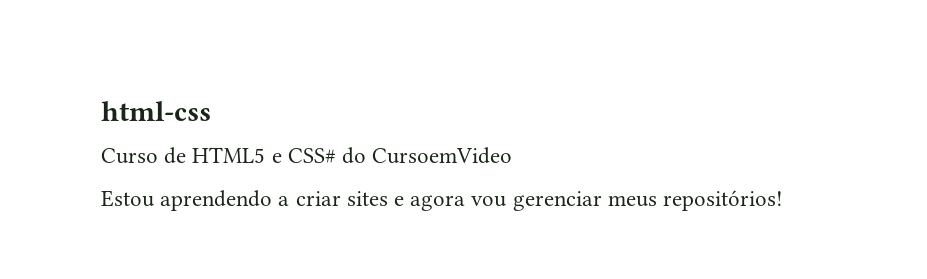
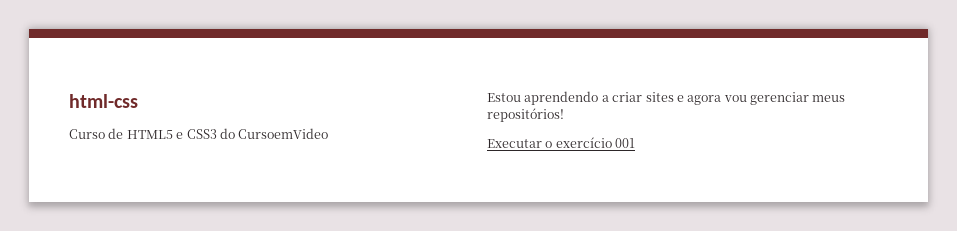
[287,148,336,163] CSS# -> [186,129,217,139] CSS3
(784, 200) none -> [487,137,636,148] // Executar o exercício 001

